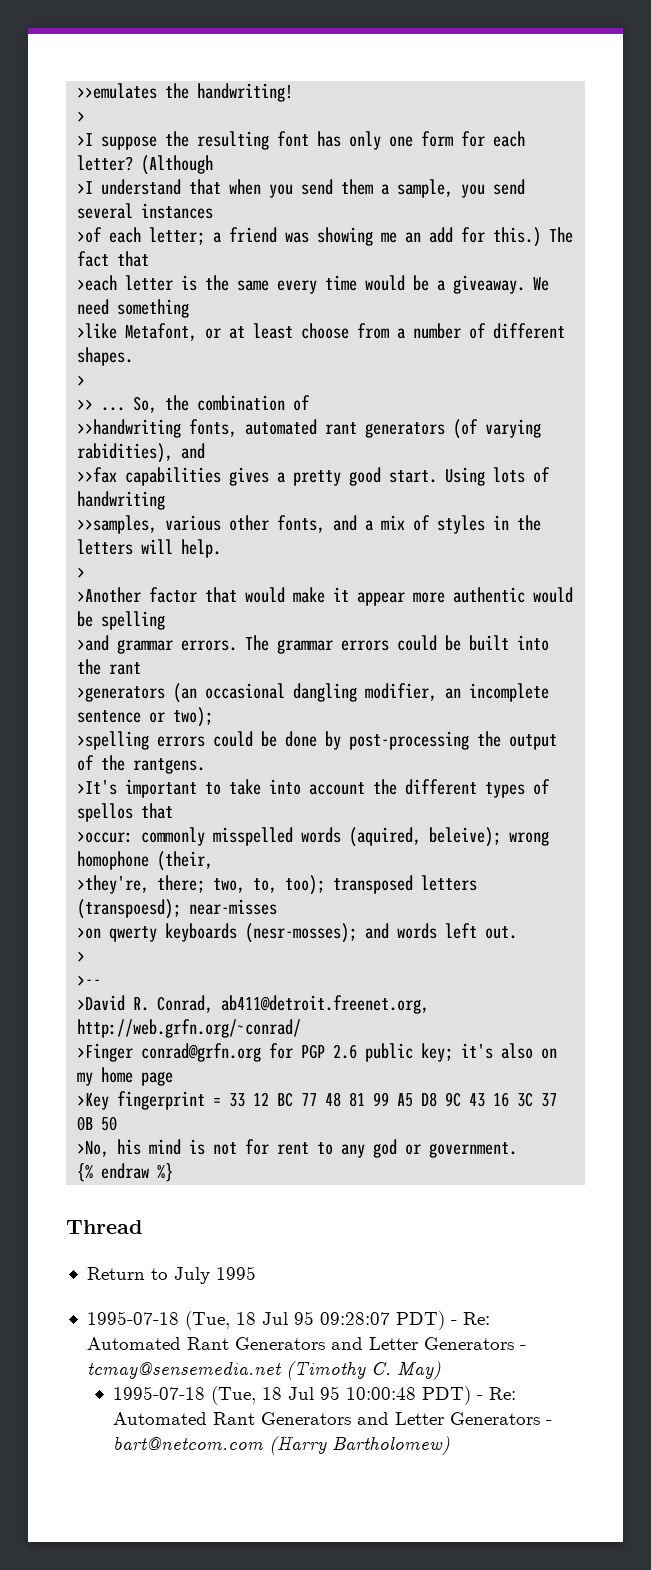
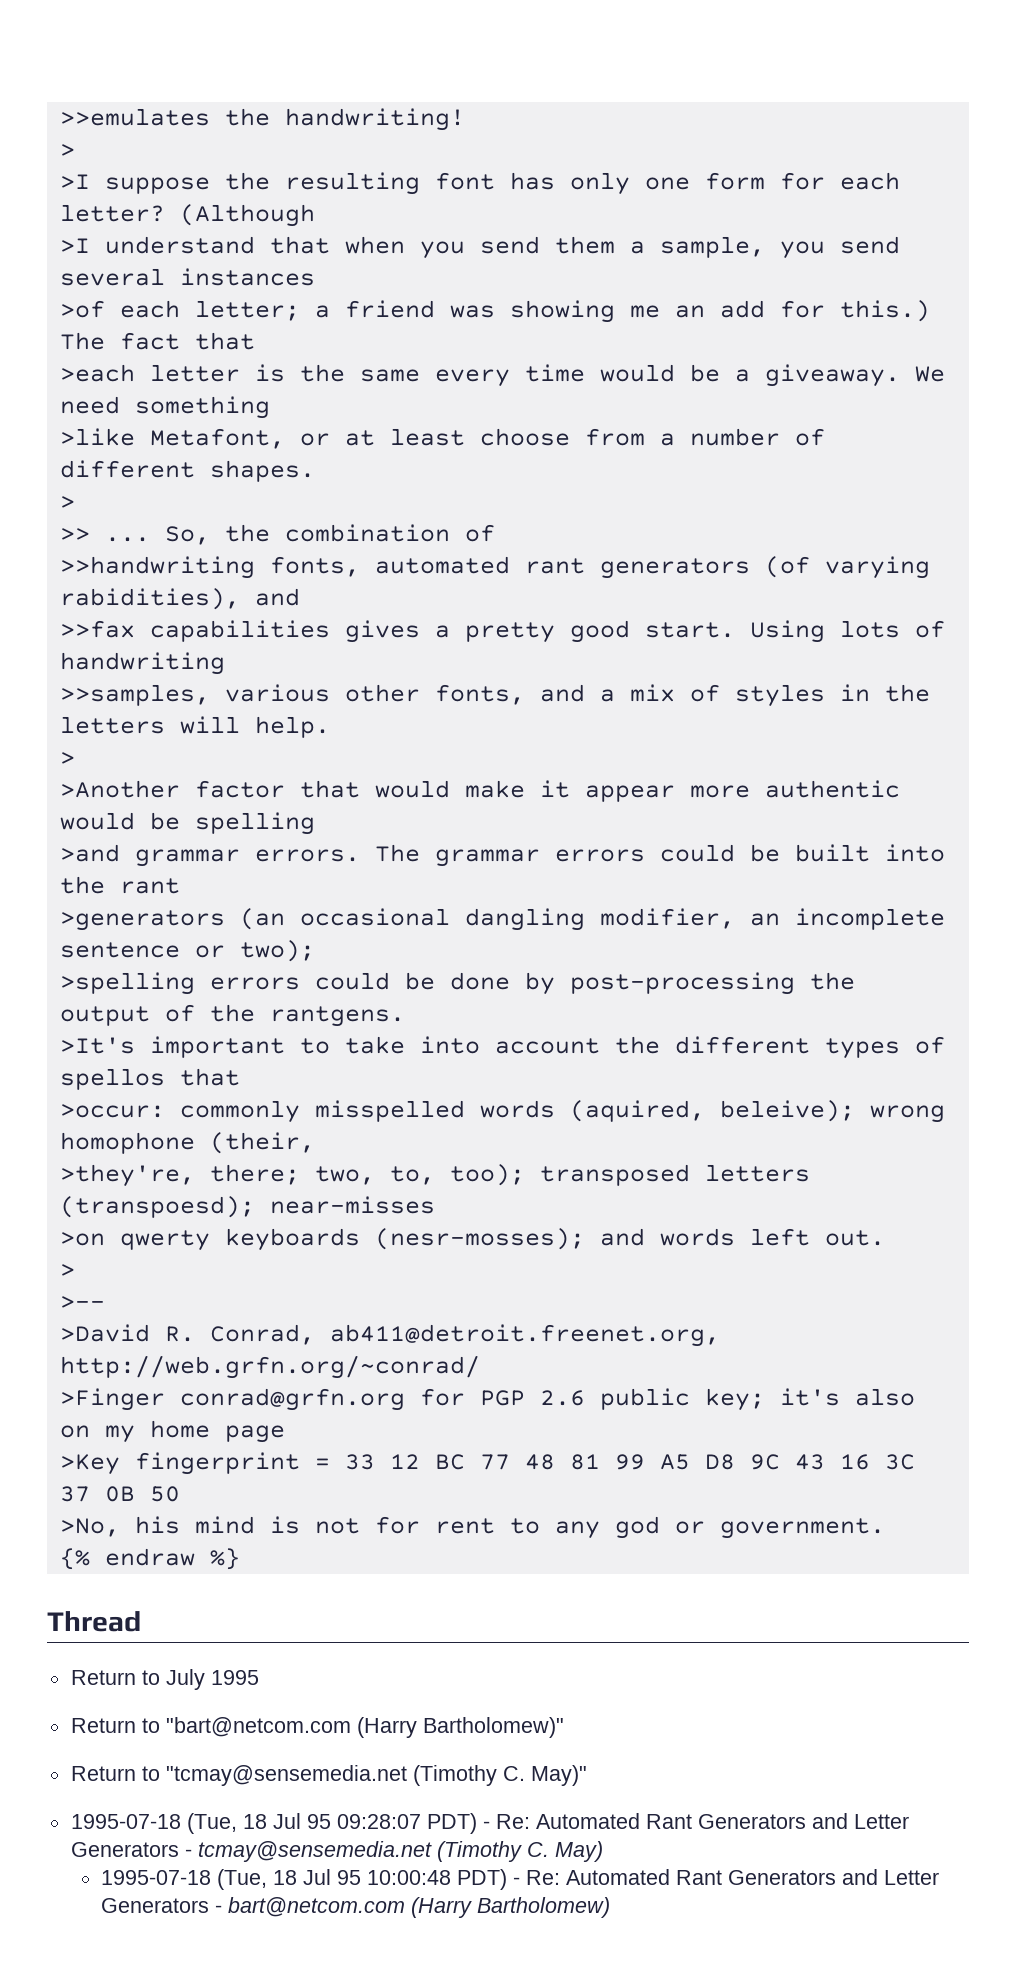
(256, 1273) none -> [70,1717,564,1738] [70,1765,587,1786] // Return to "bart@netcom.com (Harry Bartholomew)" // Return to "tcmay@sensemedia.net (Timothy C. May)"

